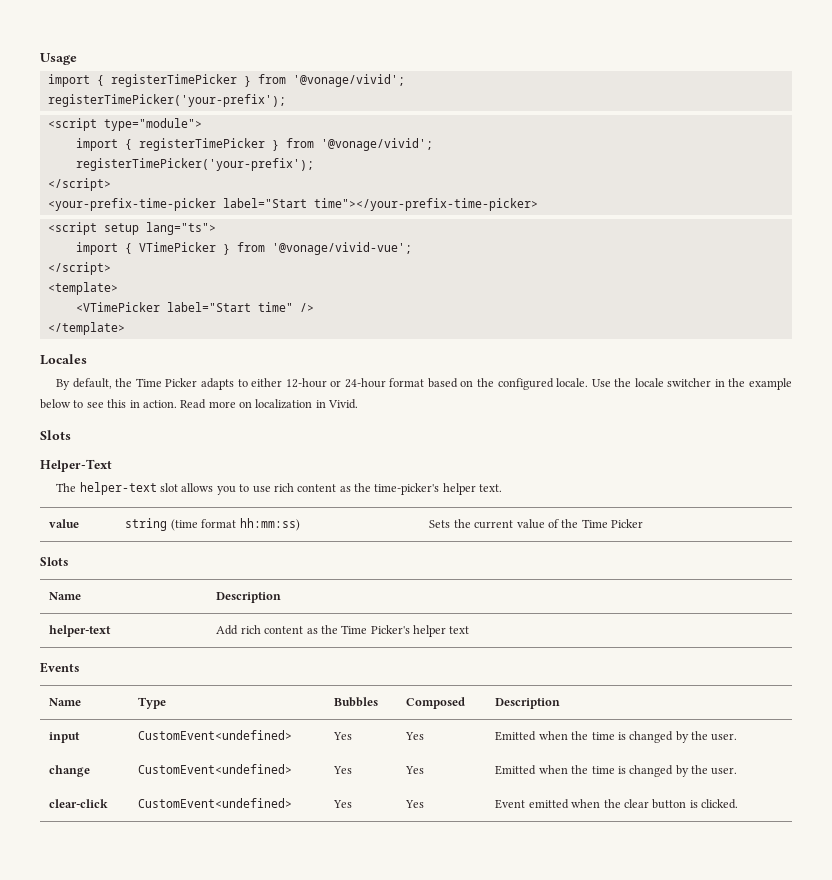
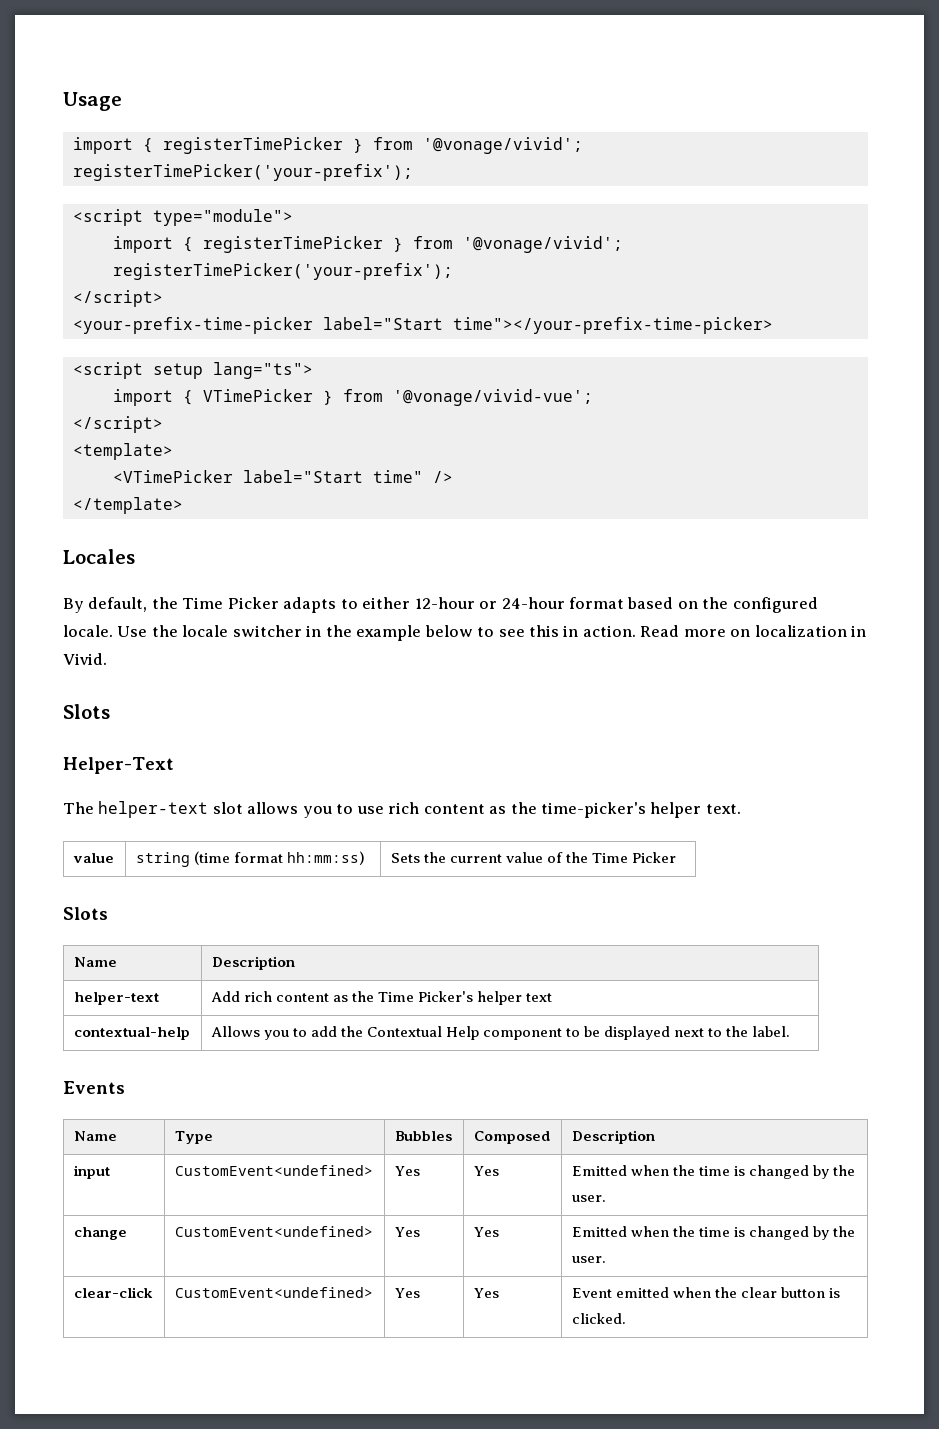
(470, 630) none -> [73,1027,190,1040] [210,1026,791,1040] // contextual-help | Allows you to add the Contextual Help component to be displayed next to the label.

